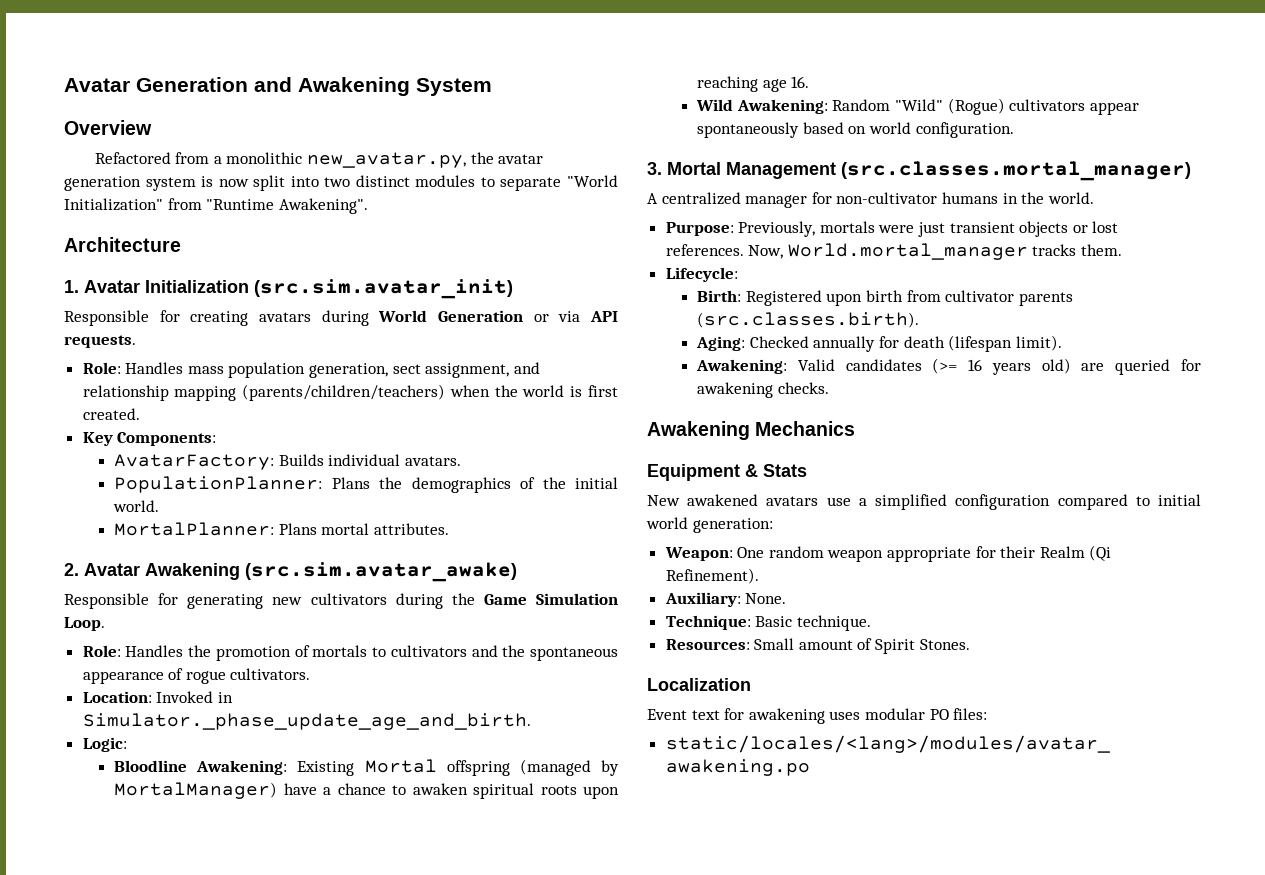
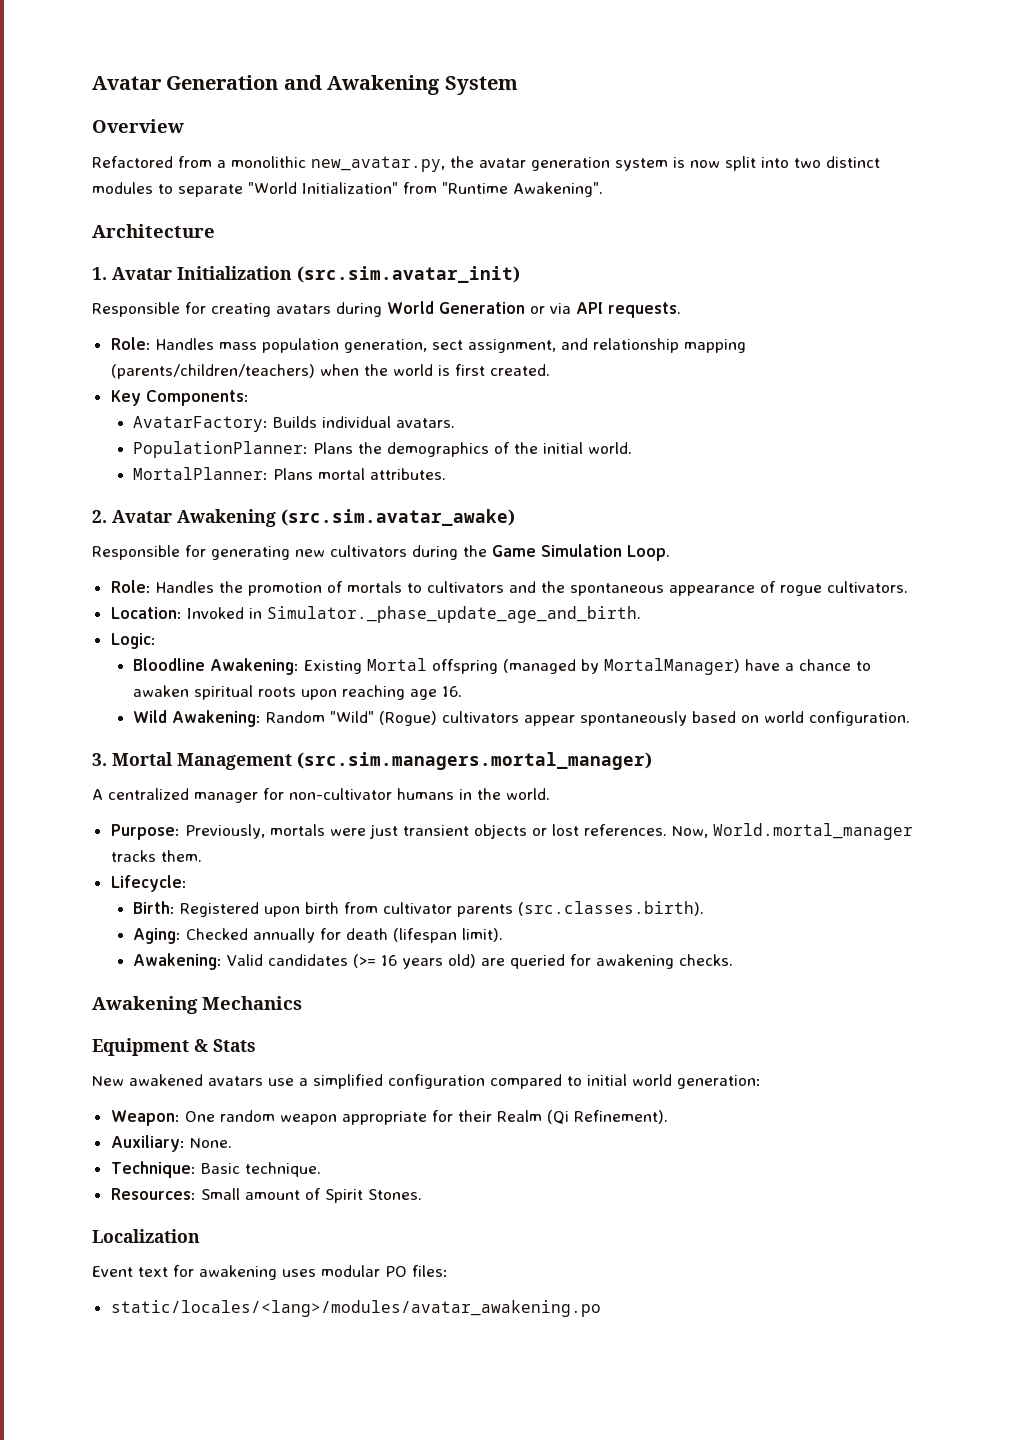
[841,161,1191,181] (src.classes.mortal_manager) -> [297,752,652,770] (src.sim.managers.mortal_manager)

